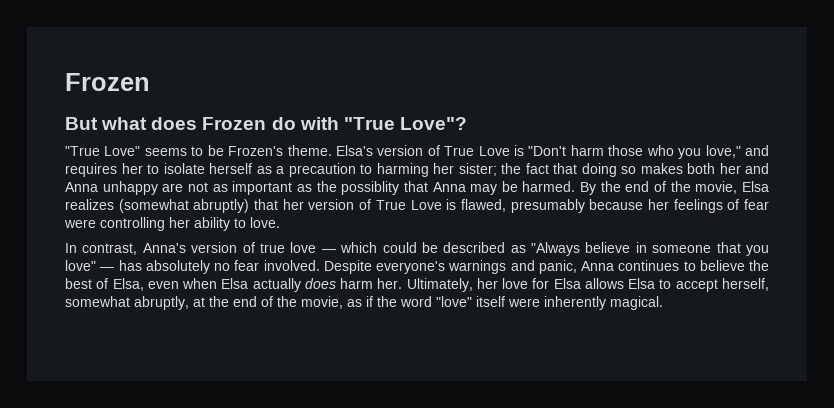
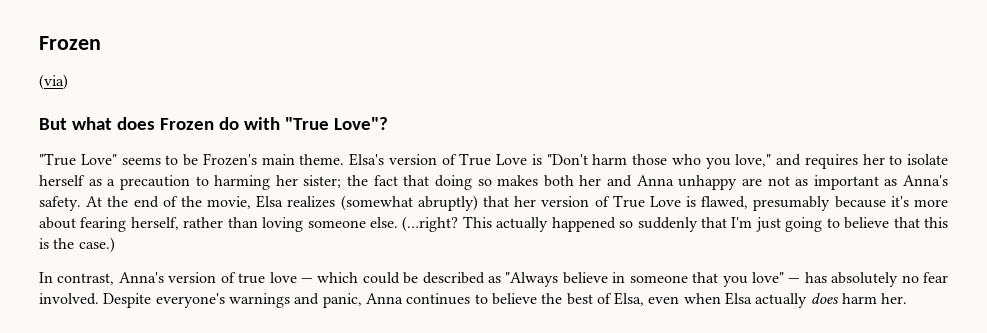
[65,73,150,91] Frozen -> [39,36,101,50] [39,74,68,90] Frozen // (via)
(284, 151) none -> [261,154,295,165] main
[316,181,597,195] the possiblity that Anna may be harmed. By -> [903,175,948,186] [39,196,103,211] Anna's safety. At
[647,199,769,213] [64,217,280,231] her feelings of fear were controlling her ability to love. -> [890,196,948,207] [39,216,949,232] [39,237,115,253] it's more about fearing herself, rather than loving someone else. (…right? This actually happened so suddenly that I'm just going to believe that this is the case.)
[406,278,769,292] [65,296,663,310] Ultimately, her love for Elsa allows Elsa to accept herself, somewhat abruptly, at the end of the movie, as if the word "love" itself were inherently magical. -> (908, 298) none

